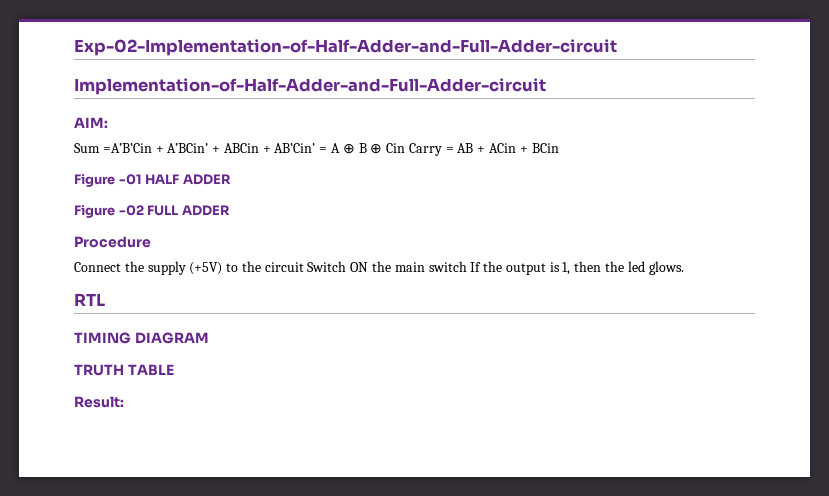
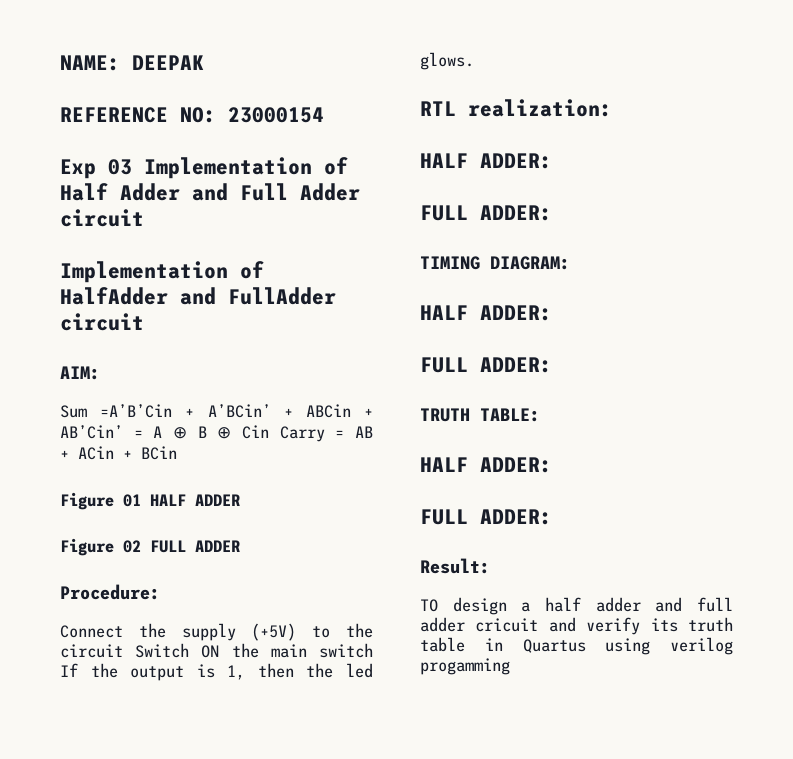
[74,39,617,56] [74,78,546,95] Exp-02-Implementation-of-Half-Adder-and-Full-Adder-circuit // Implementation-of-Half-Adder-and-Full-Adder-circuit -> [60,55,204,71] [60,107,324,123] [60,157,348,179] [60,183,360,201] [60,209,144,227] [60,261,264,283] [60,287,336,305] [60,313,144,331] NAME: DEEPAK // REFERENCE NO: 23000154 // Exp 03 Implementation of Half Adder and Full Adder circuit // Implementation of HalfAdder and FullAdder circuit
[118,174,142,185] -01 -> [123,494,141,507] 01
[118,205,144,216] -02 -> [123,540,141,553] 02
[74,236,151,248] Procedure -> [60,584,160,600] Procedure:
[74,332,209,344] [74,364,174,376] [74,396,124,408] // TIMING DIAGRAM // TRUTH TABLE // Result: -> [468,99,612,117] [420,153,552,169] [420,205,552,221] [420,256,570,270] [420,305,552,321] [420,357,552,373] [420,408,540,422] [420,457,552,473] [420,509,552,525] [420,558,490,574] [420,597,733,615] [420,617,733,635] [420,637,733,655] [420,658,510,675] realization: // HALF ADDER: // FULL ADDER: // TIMING DIAGRAM: // HALF ADDER: // FULL ADDER: // TRUTH TABLE: // HALF ADDER: // FULL ADDER: // Result: // TO design a half adder and full adder cricuit and verify its truth table in Quartus using verilog progamming

